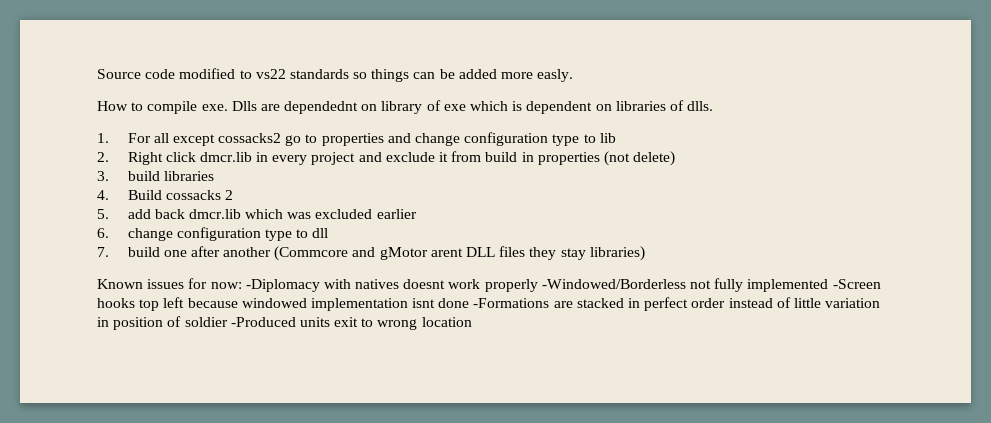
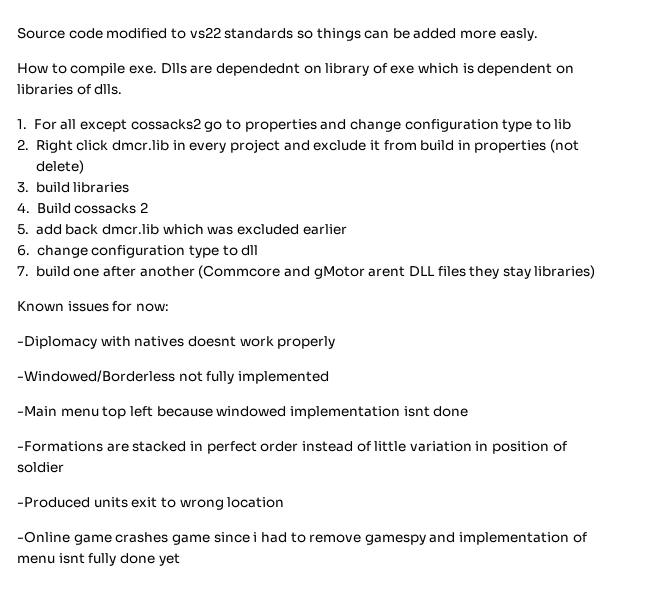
(242, 285) none -> (169, 307) //
(538, 285) none -> (336, 342) //
[832,279,881,289] [97,298,135,308] -Screen hooks -> [17,406,99,417] // -Main menu
(470, 303) none -> (469, 411) //
(228, 322) none -> (64, 467) //
(472, 322) none -> [17,531,587,545] [17,553,180,566] // -Online game crashes game since i had to remove gamespy and implementation of menu isnt fully done yet

